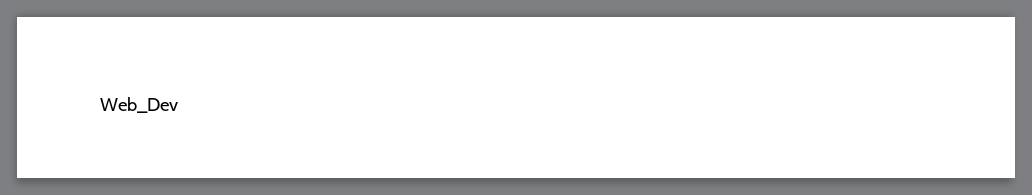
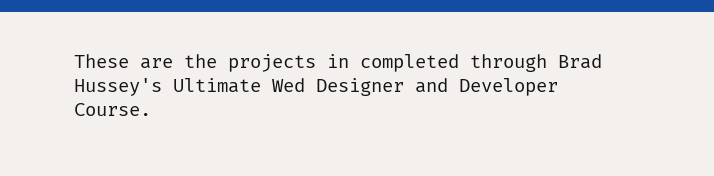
[100,97,178,113] Web_Dev -> [74,54,602,72] [74,78,558,96] [74,103,151,116] These are the projects in completed through Brad Hussey's Ultimate Wed Designer and Developer Course.

